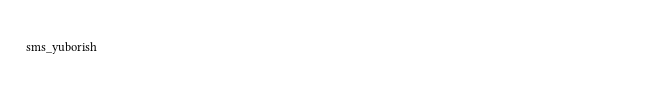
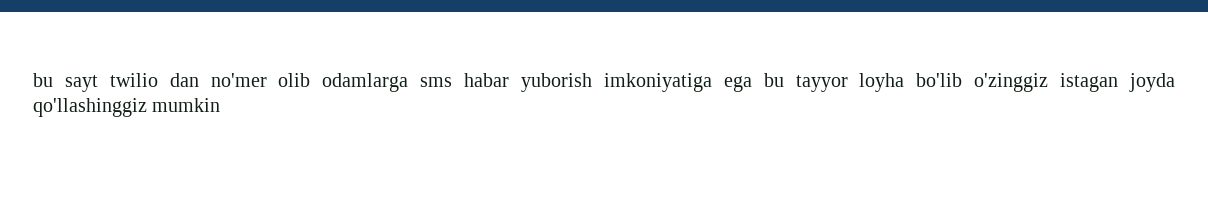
[26,42,97,54] sms_yuborish -> [33,73,1176,92] [33,98,221,117] bu sayt twilio dan no'mer olib odamlarga sms habar yuborish imkoniyatiga ega bu tayyor loyha bo'lib o'zinggiz istagan joyda qo'llashinggiz mumkin

